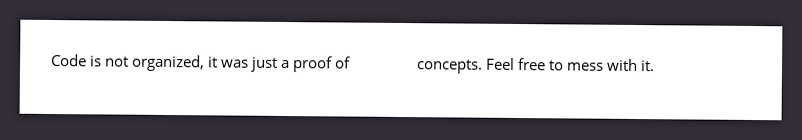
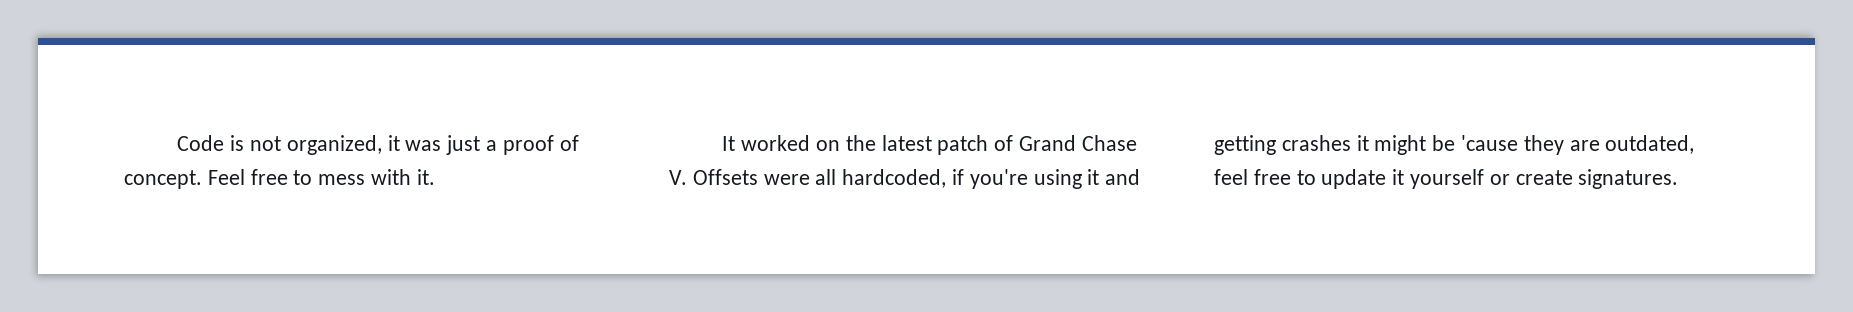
[416,59,483,74] concepts. -> [124,170,202,189] concept.
(656, 66) none -> [722,135,1137,155] [669,169,1141,189] [1214,135,1695,155] [1214,169,1679,189] // It worked on the latest patch of Grand Chase V. Offsets were all hardcoded, if you're using it and getting crashes it might be 'cause they are outdated, feel free to update it yourself or create signatures.

